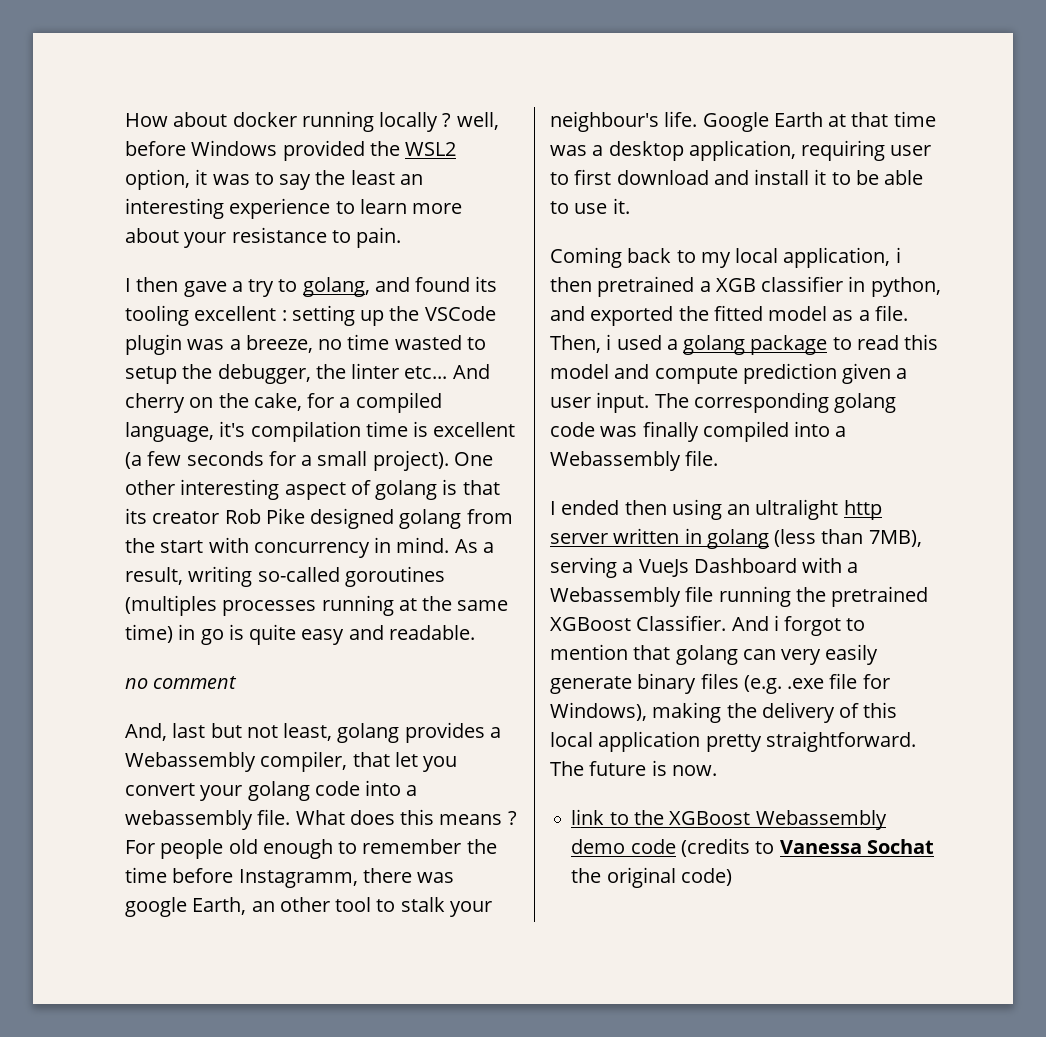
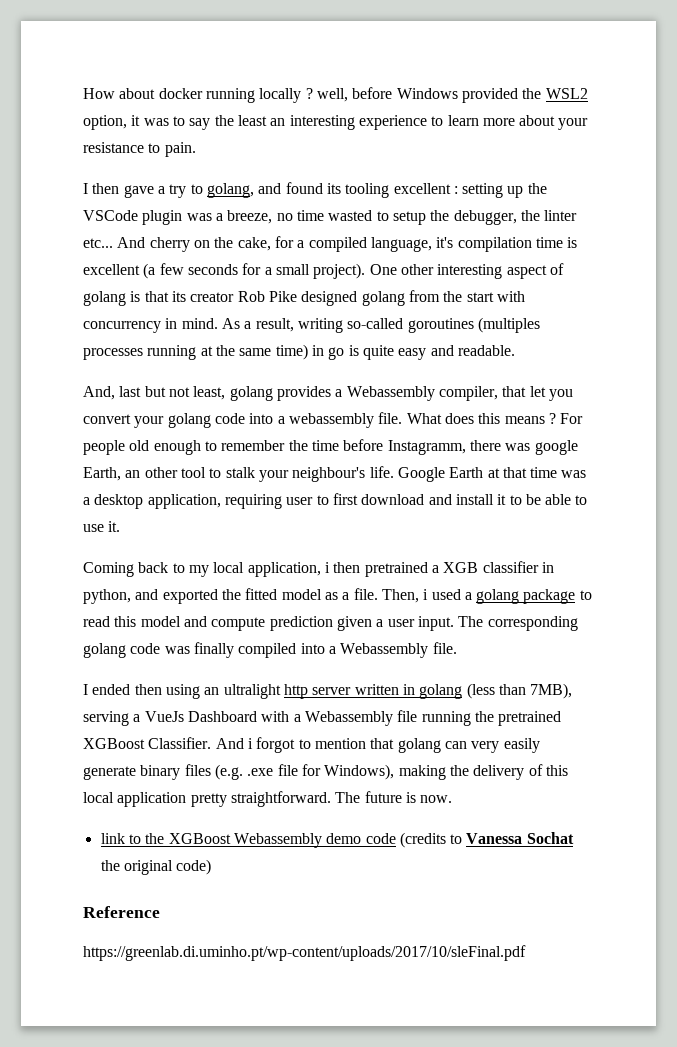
[125,676,238,689] // no comment -> (515, 350) none
(732, 877) none -> [83,906,160,918] [83,945,526,961] // Reference // https://greenlab.di.uminho.pt/wp-content/uploads/2017/10/sleFinal.pdf

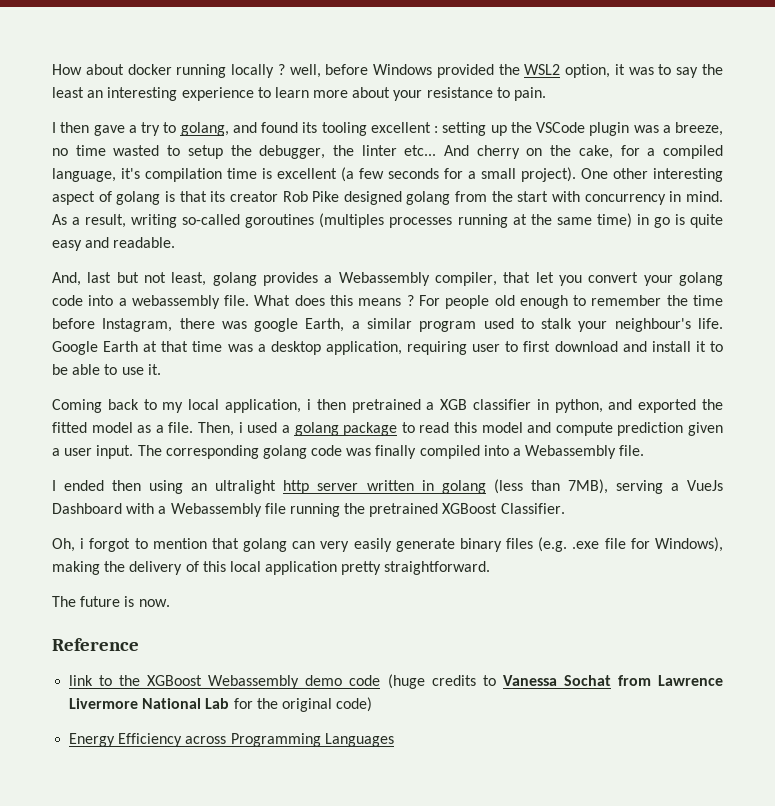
[387,440,466,455] Instagramm, -> [102,318,173,332] Instagram,
[125,467,206,478] an other tool -> [351,318,514,332] a similar program used
[215,738,244,749] And -> [52,538,75,552] // Oh,
(331, 799) none -> (491, 568) //
(453, 799) none -> [52,638,139,651] // Reference
[399,832,446,848] (credits -> [387,674,476,689] (huge credits
[100,859,212,875] [83,906,160,918] [83,945,526,961] the original code) // Reference // https://greenlab.di.uminho.pt/wp-content/uploads/2017/10/sleFinal.pdf -> [617,675,723,686] [69,697,373,712] [69,733,394,747] from Lawrence Livermore National Lab for the original code) // Energy Efficiency across Programming Languages

